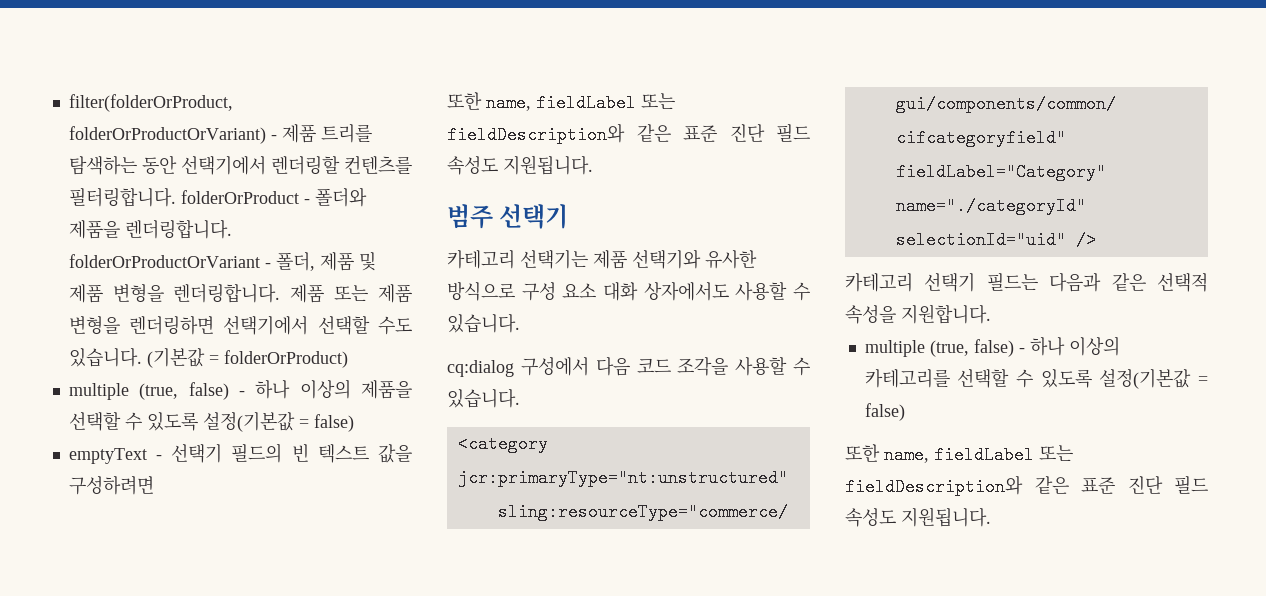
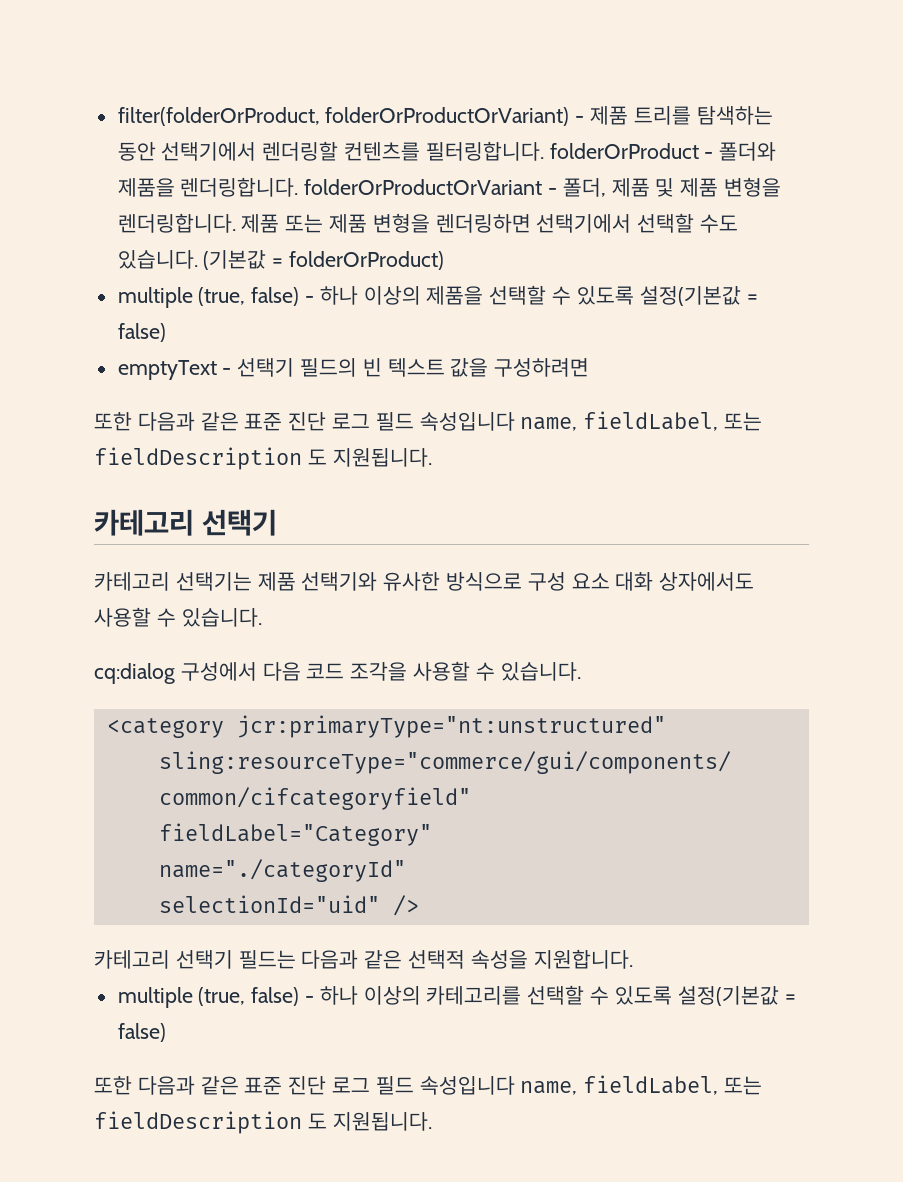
[486,93,675,112] [447,123,810,144] [447,156,498,175] name, fieldLabel 또는 fieldDescription와 같은 표준 진단 필드 속성도 -> [137,411,763,431] [94,447,327,470] 다음과 같은 표준 진단 로그 필드 속성입니다 name, fieldLabel, 또는 fieldDescription 도
[447,204,493,229] 범주 -> [94,509,194,536] 카테고리
[884,445,1073,464] [845,475,1208,496] [845,508,896,527] name, fieldLabel 또는 fieldDescription와 같은 표준 진단 필드 속성도 -> [137,1075,763,1095] [94,1111,327,1134] 다음과 같은 표준 진단 로그 필드 속성입니다 name, fieldLabel, 또는 fieldDescription 도

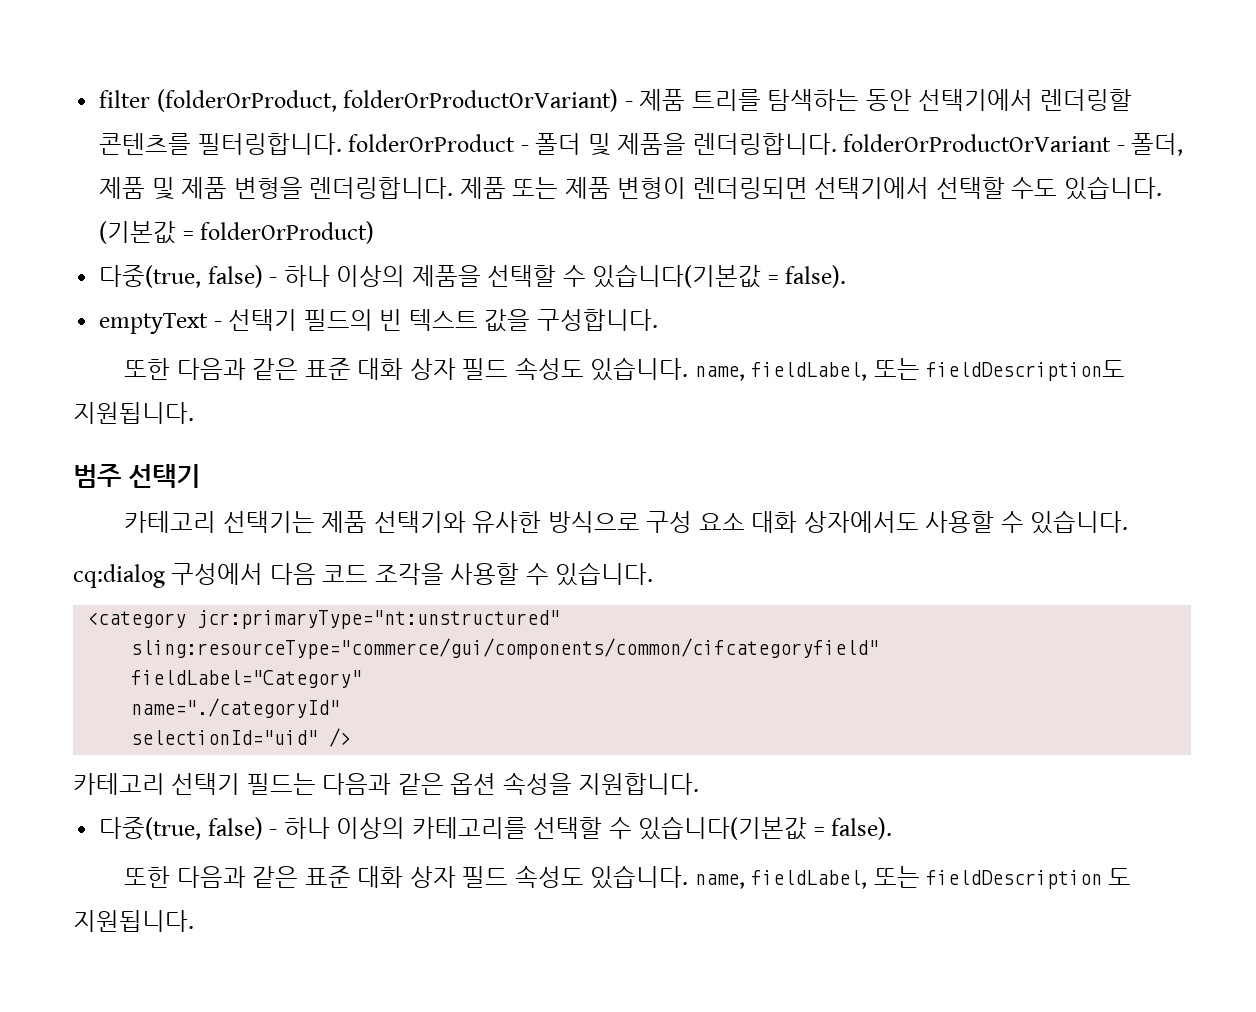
[117,107,320,126] filter(folderOrProduct, -> [99,89,337,112] filter (folderOrProduct,
[344,142,421,161] 컨텐츠를 -> [99,133,192,155] 콘텐츠를
[719,142,777,161] 폴더와 -> [535,133,611,156] 폴더 및
[372,213,531,233] 변형을 렌더링하면 -> [617,177,808,199] 변형이 렌더링되면
[117,287,246,308] multiple (true, -> [99,265,202,288] 다중(true,
[576,286,758,306] [117,323,166,342] 있도록 설정(기본값 = false) -> [592,264,847,288] 있습니다(기본값 = false).
[494,358,590,377] [94,411,763,431] [94,447,327,470] 구성하려면 // 또한 다음과 같은 표준 진단 로그 필드 속성입니다 name, fieldLabel, 또는 fieldDescription 도 -> [536,309,658,331] [124,357,1125,381] 구성합니다. // 또한 다음과 같은 표준 대화 상자 필드 속성도 있습니다. name, fieldLabel, 또는 fieldDescription도
[94,509,194,536] 카테고리 -> [73,464,121,488] 범주
[408,950,466,969] 선택적 -> [450,773,497,795] 옵션
[117,987,246,1008] multiple (true, -> [99,817,202,840] 다중(true,
[614,986,796,1006] [117,1023,166,1042] [94,1076,515,1095] 있도록 설정(기본값 = false) // 또한 다음과 같은 표준 진단 로그 필드 속성입니다 -> [638,816,893,840] [124,865,689,889] 있습니다(기본값 = false). // 또한 다음과 같은 표준 대화 상자 필드 속성도 있습니다.

